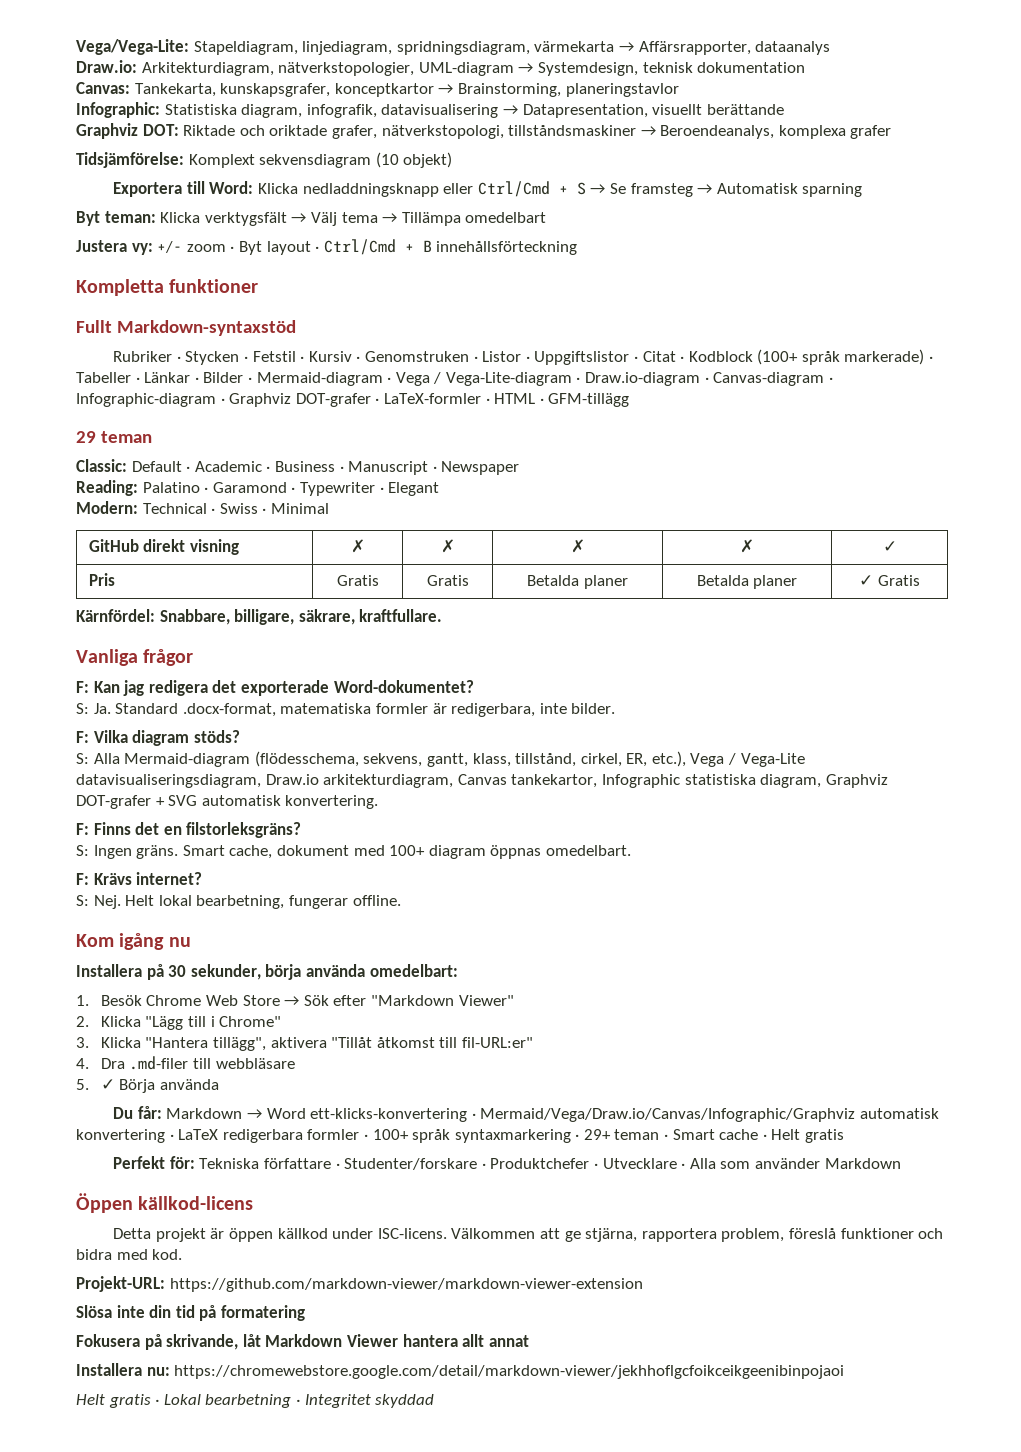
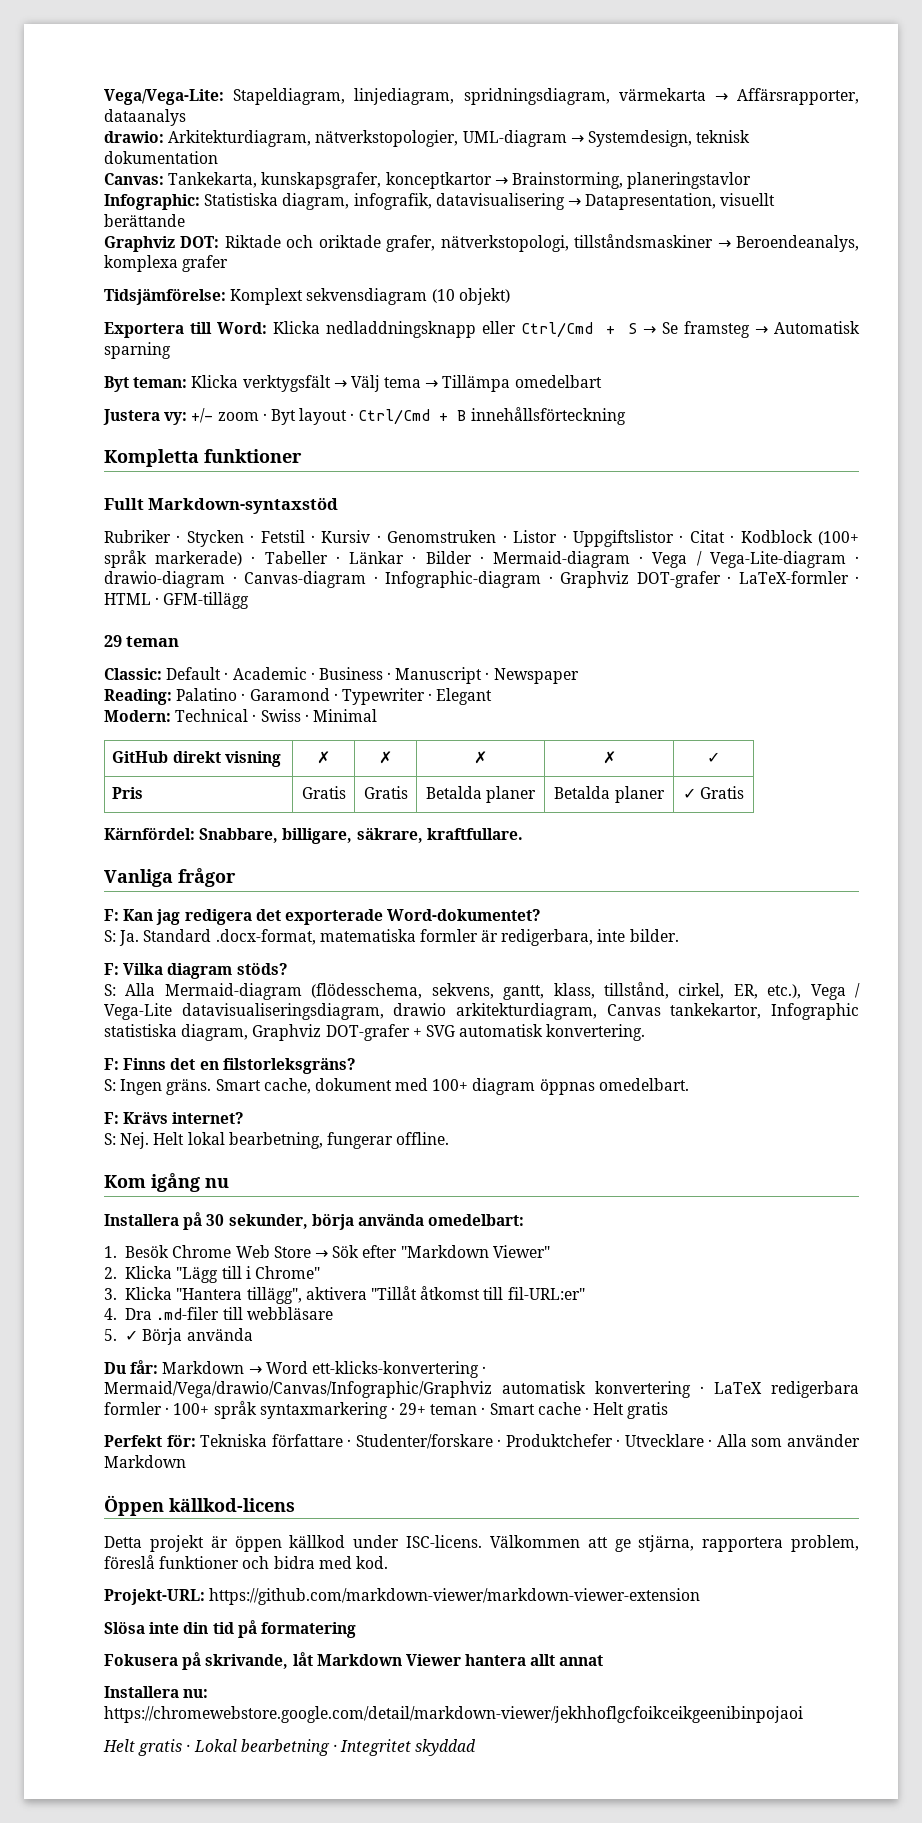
[76,60,137,73] Draw.io: -> [104,131,164,143] drawio:
[585,372,701,386] Draw.io-diagram -> [104,571,225,588] drawio-diagram
[265,774,319,785] Draw.io -> [393,1003,447,1016] drawio
[480,1108,856,1122] Mermaid/Vega/Draw.io/Canvas/Infographic/Graphviz -> [104,1381,492,1398] Mermaid/Vega/drawio/Canvas/Infographic/Graphviz

